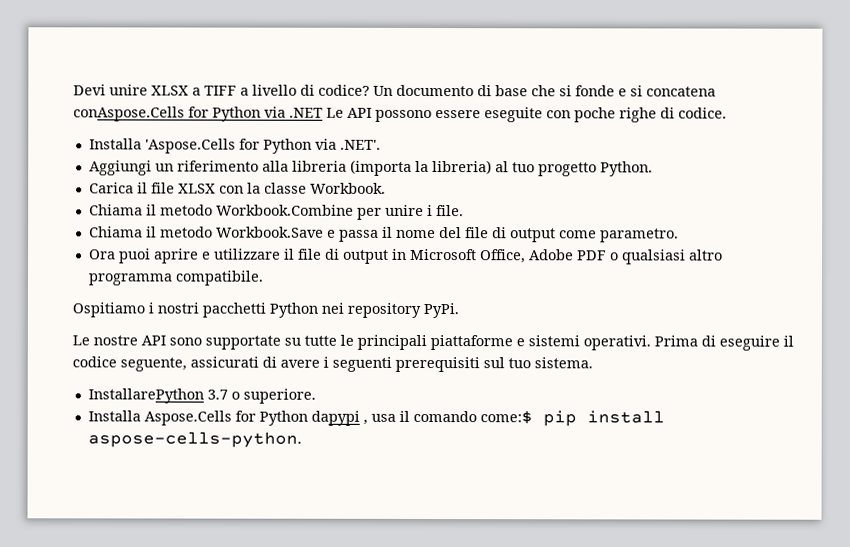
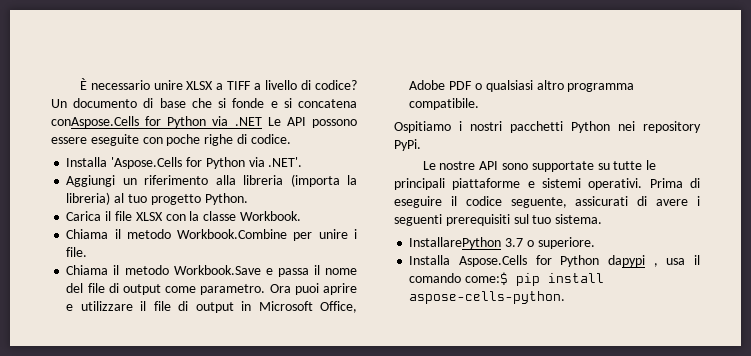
[73,84,106,96] Devi -> [79,78,150,90] È necessario
(679, 235) // -> (266, 289) none

